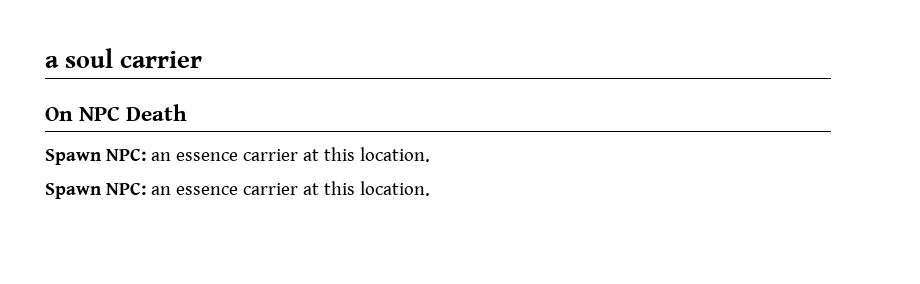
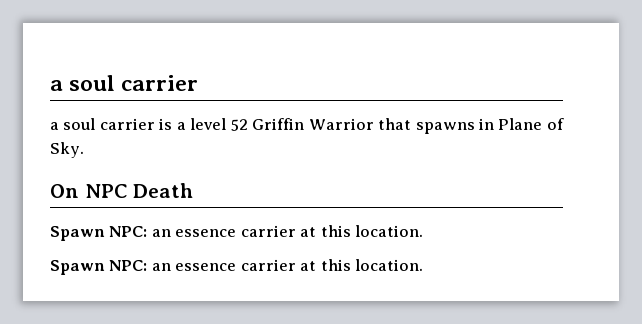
[45,48,203,68] a soul carrier -> [50,75,199,91] [50,118,564,134] [50,142,84,158] a soul carrier // a soul carrier is a level 52 Griffin Warrior that spawns in Plane of Sky.

